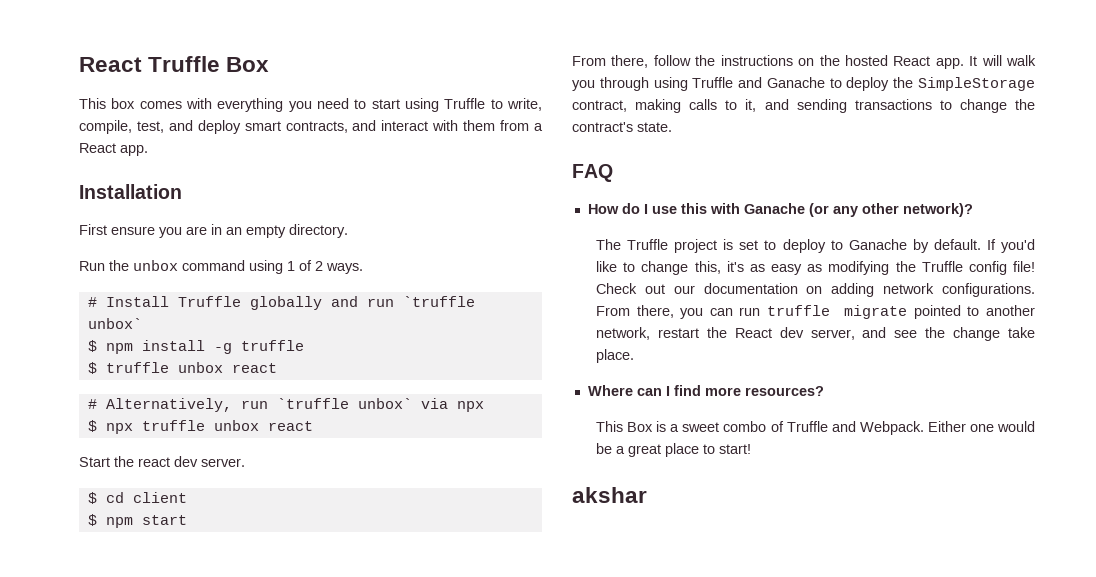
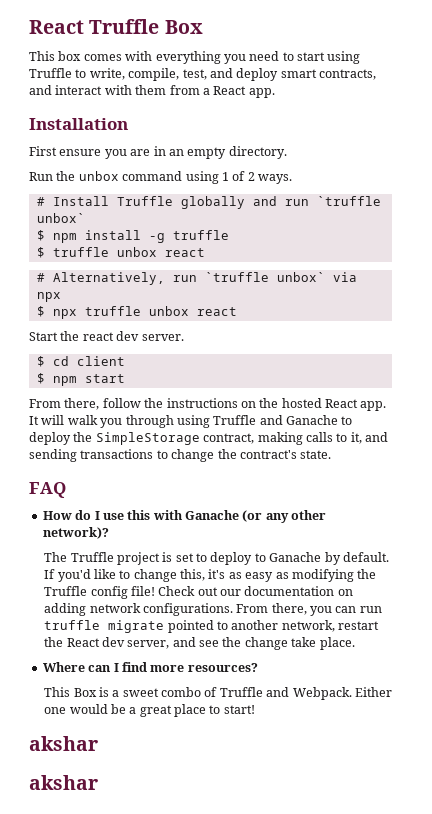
(647, 495) none -> [29,775,98,790] // akshar

